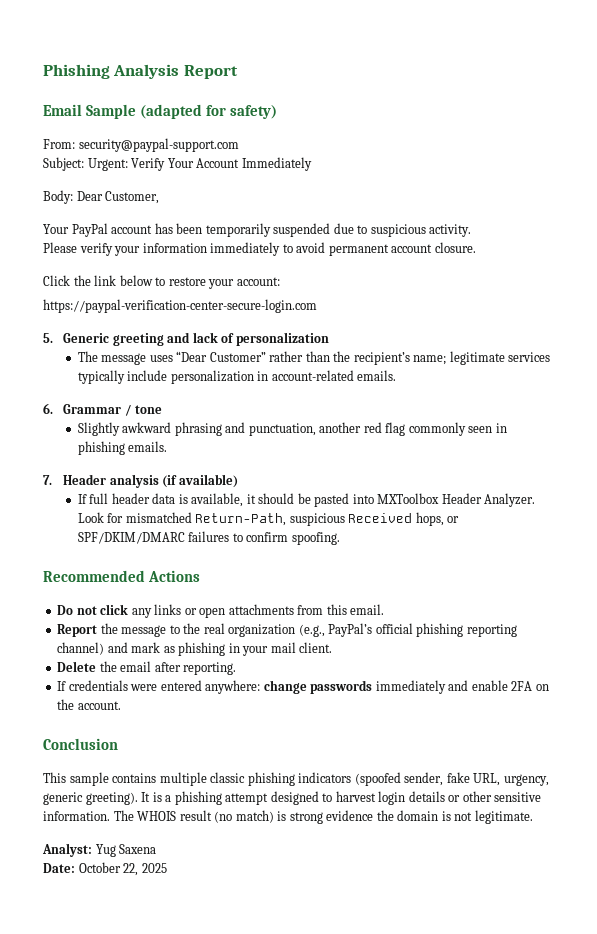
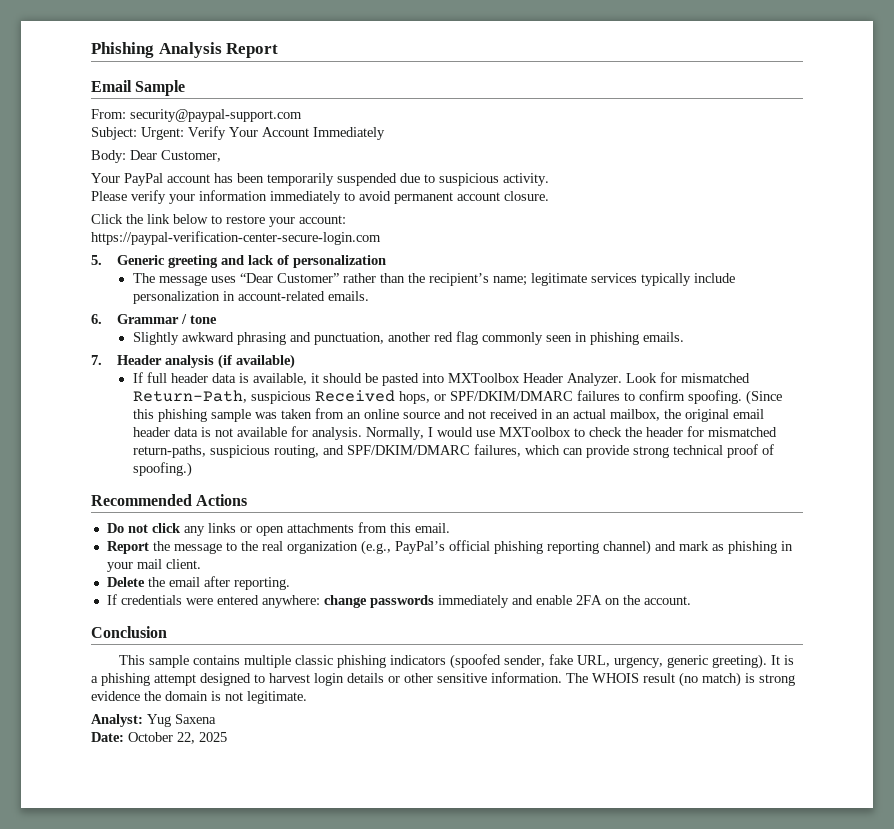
[140,104,278,119] (adapted for safety) -> (186, 88) none
(340, 538) none -> [745,390,782,405] [132,408,764,422] [132,426,777,440] [132,444,774,458] [132,462,192,477] (Since this phishing sample was taken from an online source and not received in an actual mailbox, the original email header data is not available for analysis. Normally, I would use MXToolbox to check the header for mismatched return-paths, suspicious routing, and SPF/DKIM/DMARC failures, which can provide strong technical proof of spoofing.)

